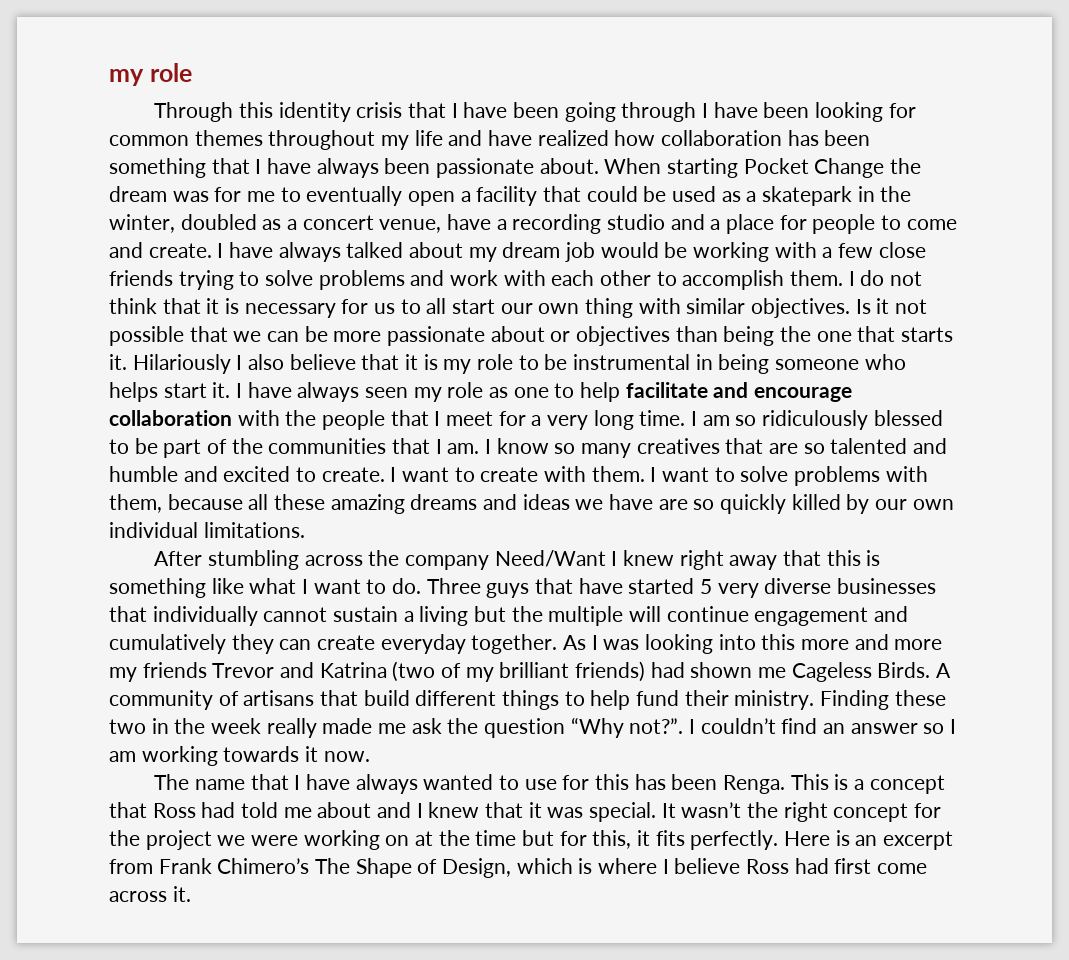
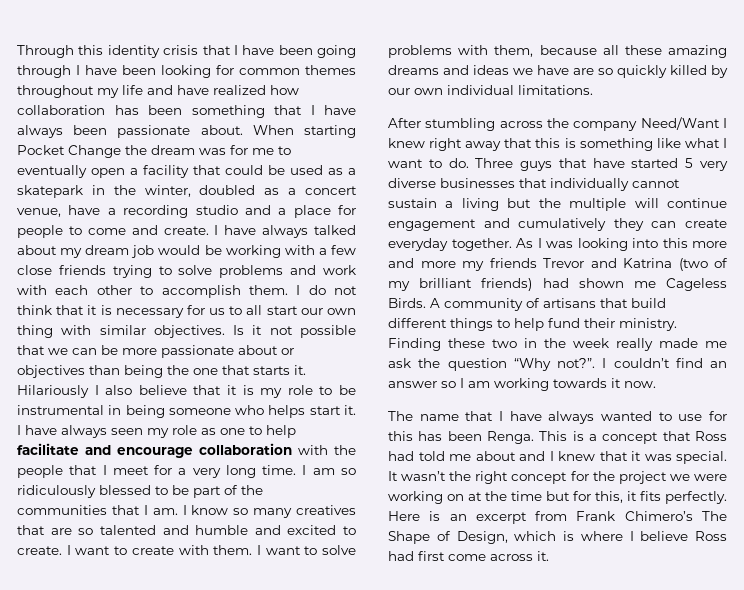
[109,63,192,86] my role // -> (17, 51) none

